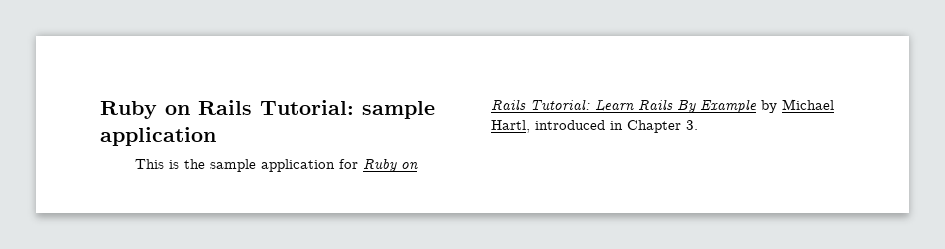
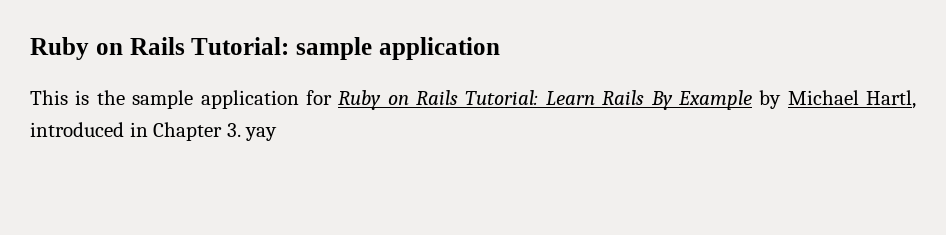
(698, 125) none -> [245,127,278,141] yay

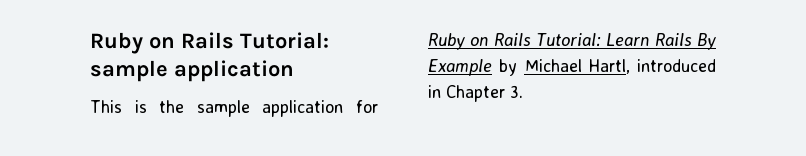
[245,127,278,141] yay -> (523, 91) none

